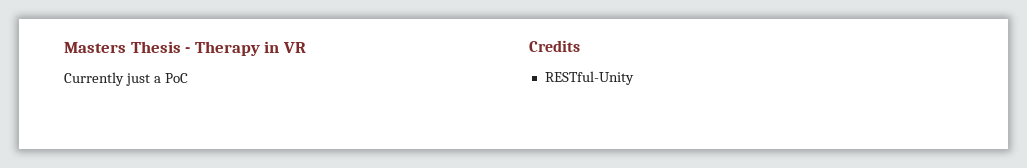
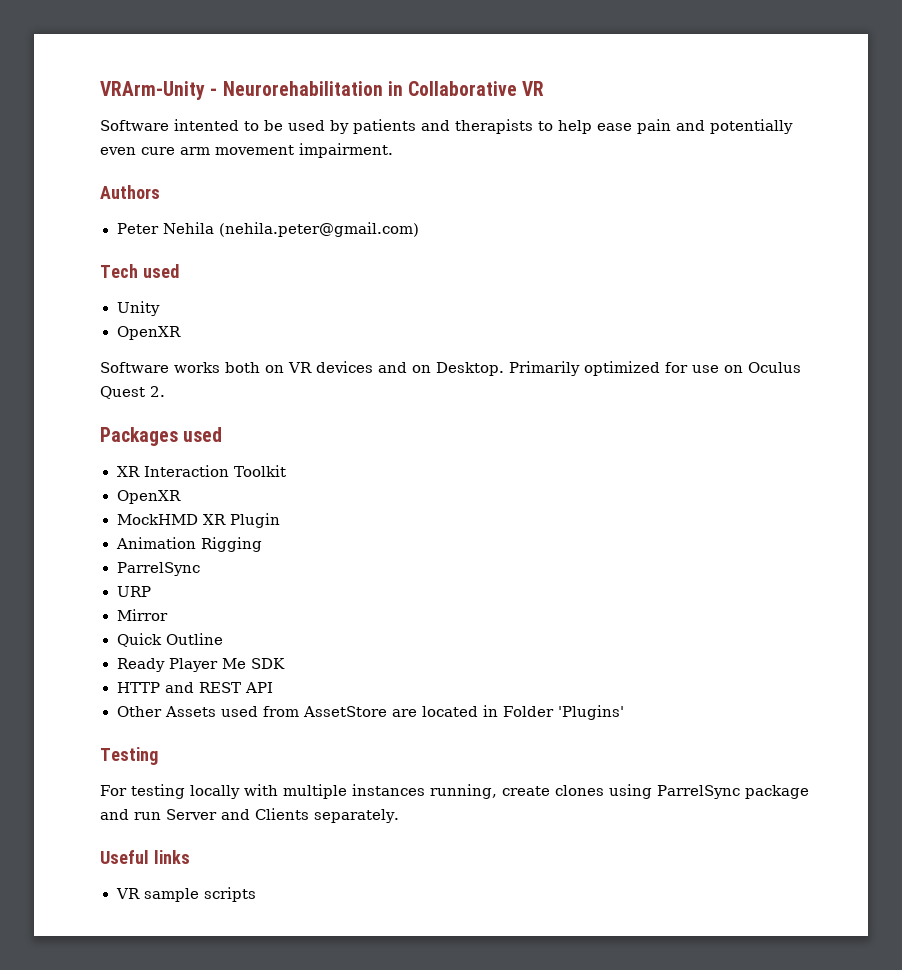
[64,41,306,56] [64,72,188,86] [529,40,580,52] [544,71,634,85] Masters Thesis - Therapy in VR // Currently just a PoC // Credits // RESTful-Unity -> [100,81,545,100] [100,119,793,134] [100,143,393,158] [100,185,160,199] [116,222,419,237] [100,264,179,278] [116,301,160,316] [116,326,181,340] [100,361,801,376] [100,386,165,399] [100,427,223,446] [116,465,287,477] [116,490,181,504] [116,513,280,528] [115,537,262,552] [116,562,200,576] [116,586,151,597] [116,609,168,621] [116,633,223,647] [116,658,285,672] [116,682,273,693] [116,705,624,720] [100,747,158,765] [100,784,809,799] [100,808,399,823] [100,850,190,864] [115,887,256,902] VRArm-Unity - Neurorehabilitation in Collaborative VR // Software intented to be used by patients and therapists to help ease pain and potentially even cure arm movement impairment. // Authors // Peter Nehila (nehila.peter@gmail.com) // Tech used // Unity // OpenXR // Software works both on VR devices and on Desktop. Primarily optimized for use on Oculus Quest 2. // Packages used // XR Interaction Toolkit // OpenXR // MockHMD XR Plugin // Animation Rigging // ParrelSync // URP // Mirror // Quick Outline // Ready Player Me SDK // HTTP and REST API // Other Assets used from AssetStore are located in Folder 'Plugins' // Testing // For testing locally with multiple instances running, create clones using ParrelSync package and run Server and Clients separately. // Useful links // VR sample scripts

